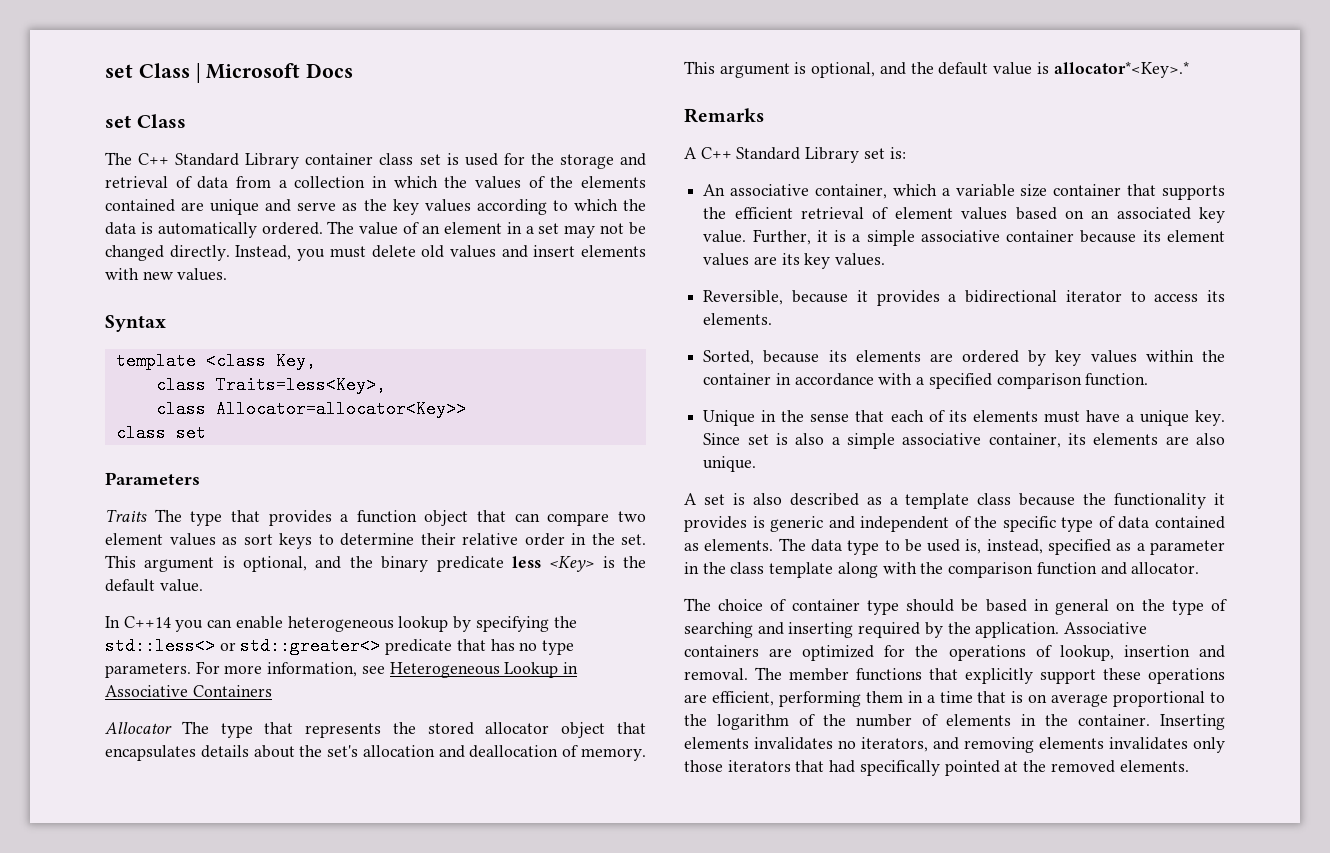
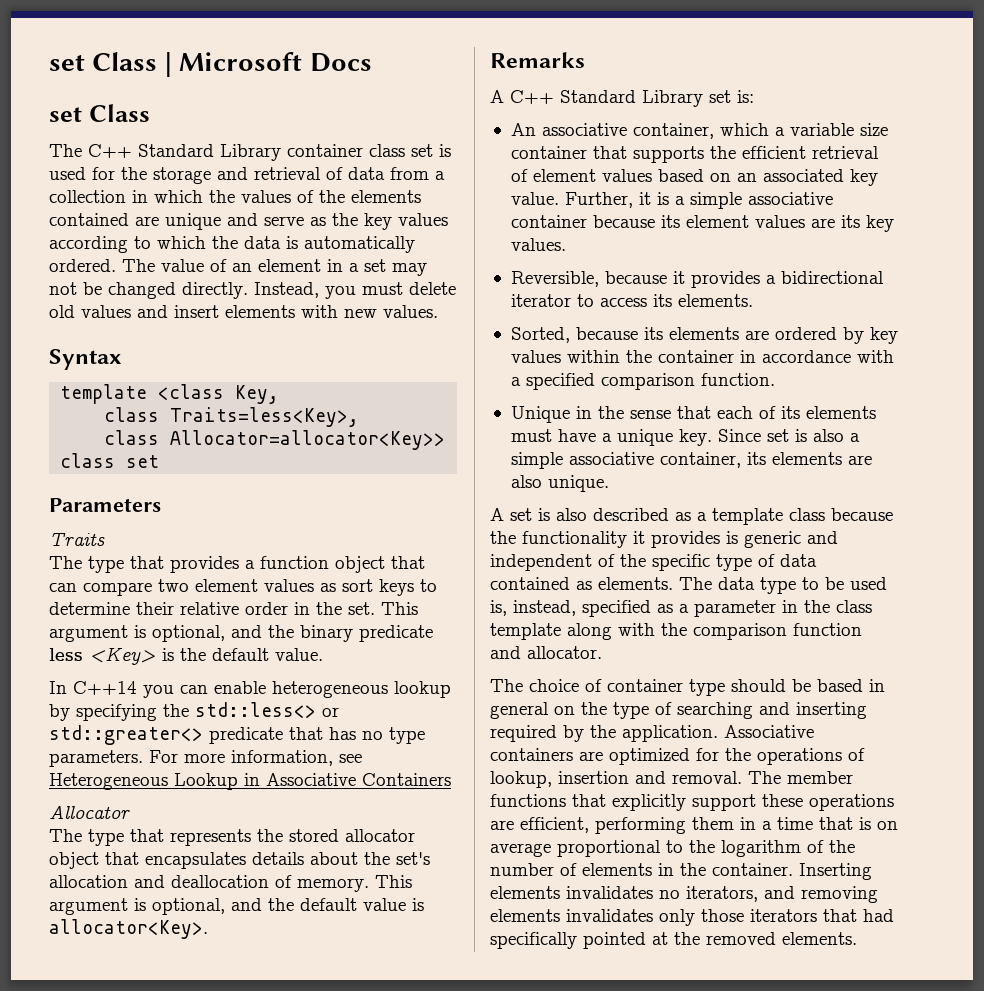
(147, 515) none -> (105, 539) //
(172, 728) none -> (130, 812) //
[1053,61,1189,78] allocator*<Key>.* -> [49,919,208,939] allocator<Key>.

